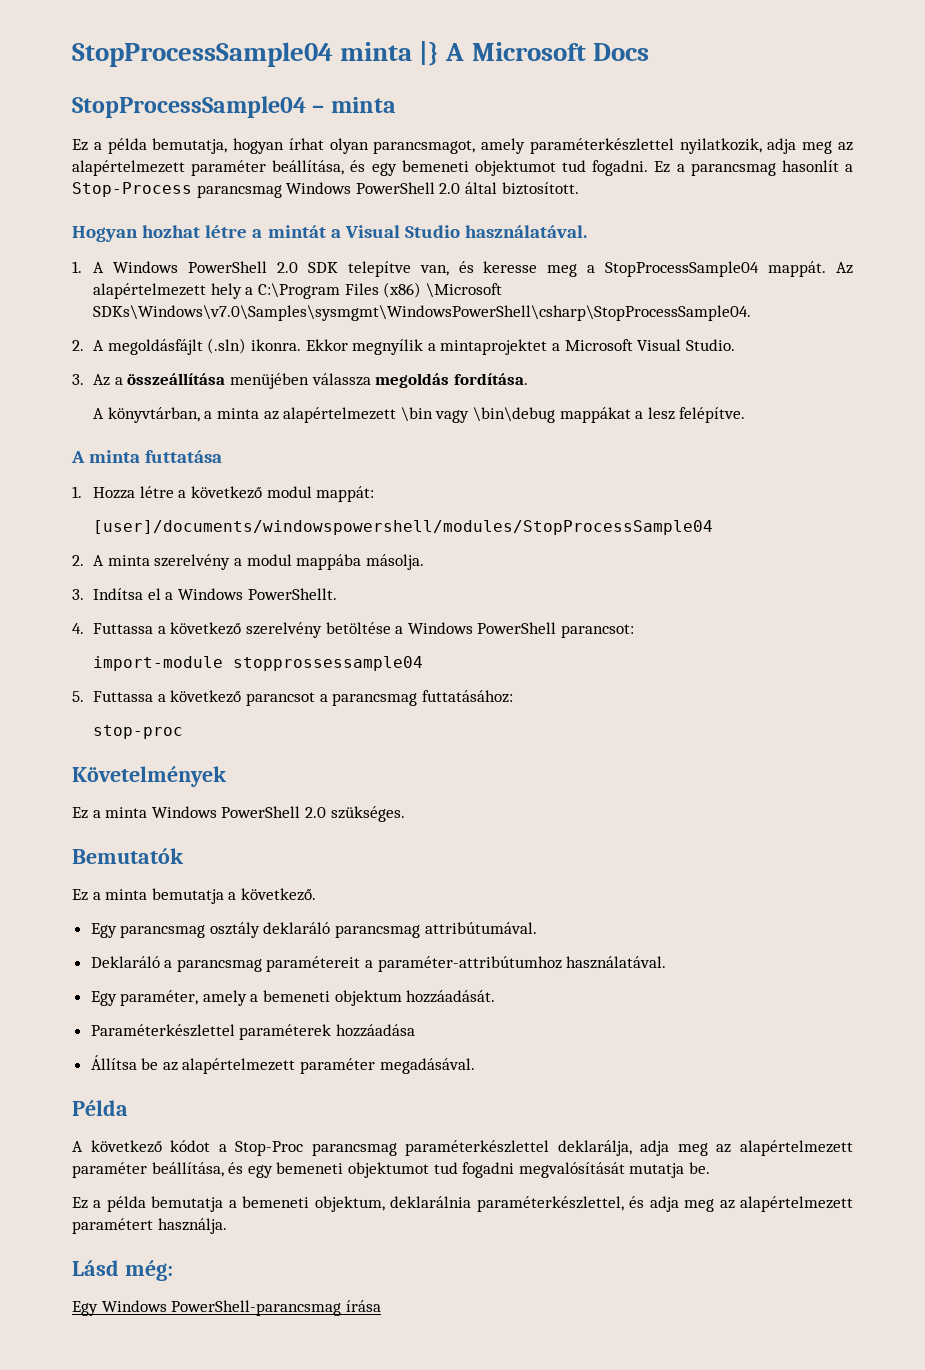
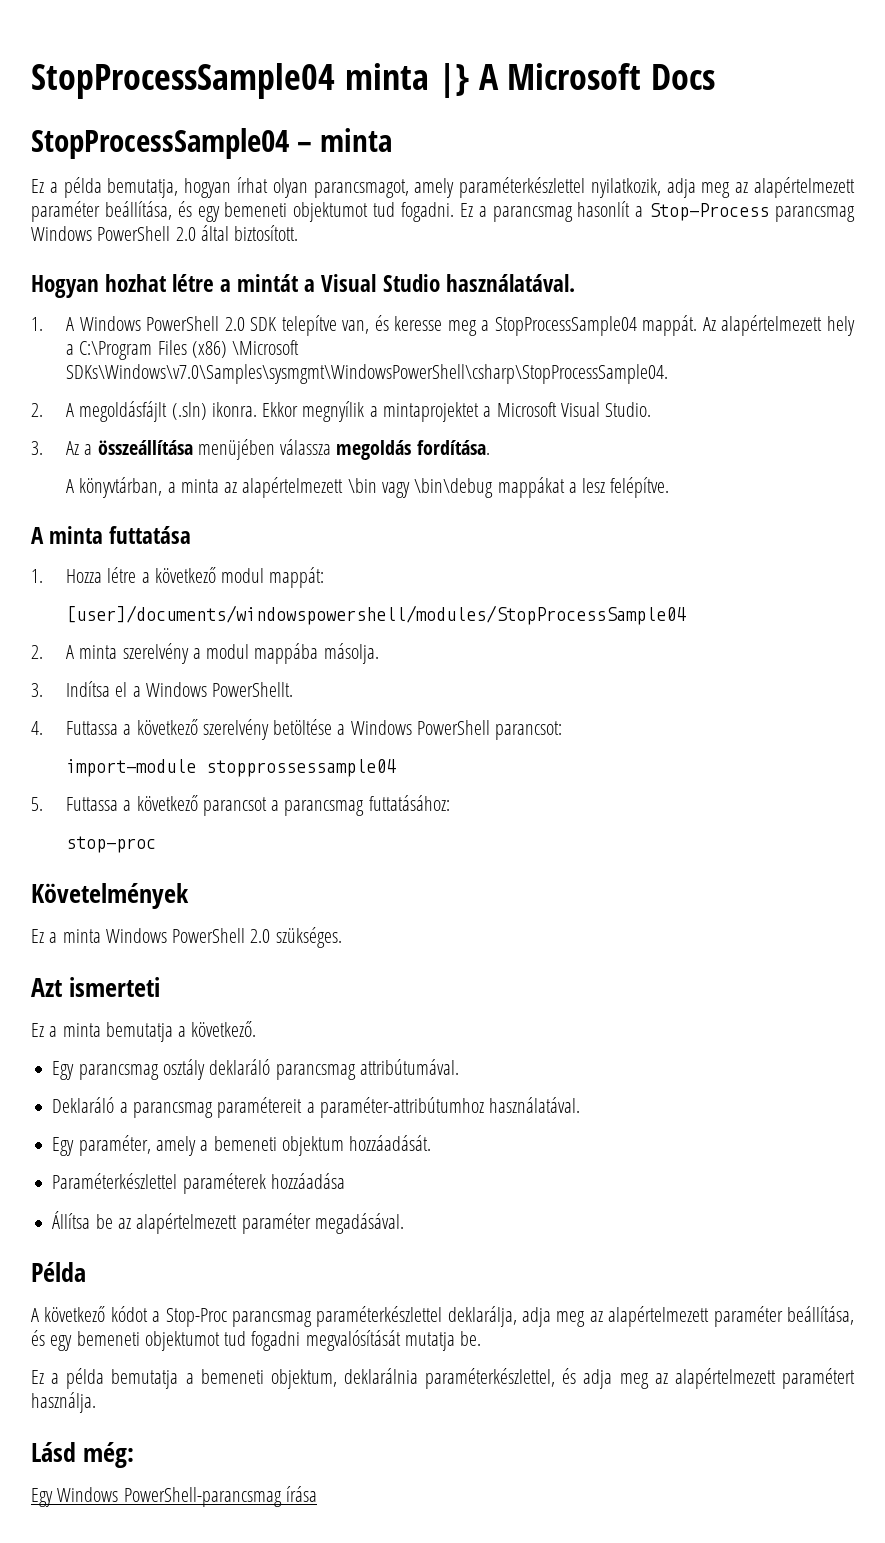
[72,848,184,864] Bemutatók -> [31,977,161,997] Azt ismerteti

